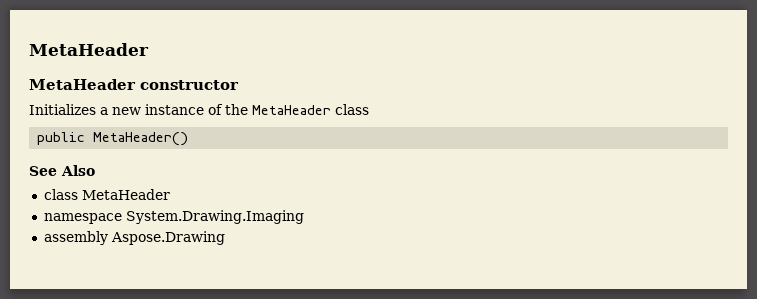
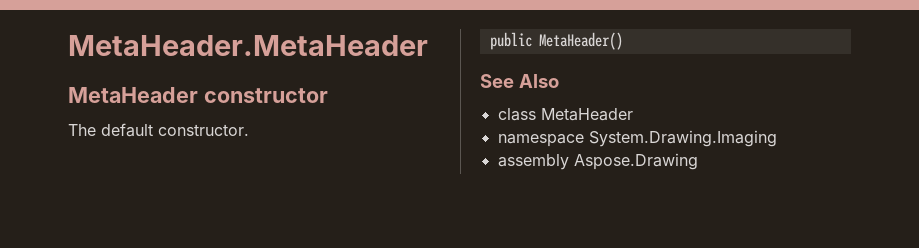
[29,43,149,56] MetaHeader -> [68,35,428,56] MetaHeader.MetaHeader
[29,104,369,115] Initializes a new instance of the MetaHeader class -> [68,123,249,137] The default constructor.

